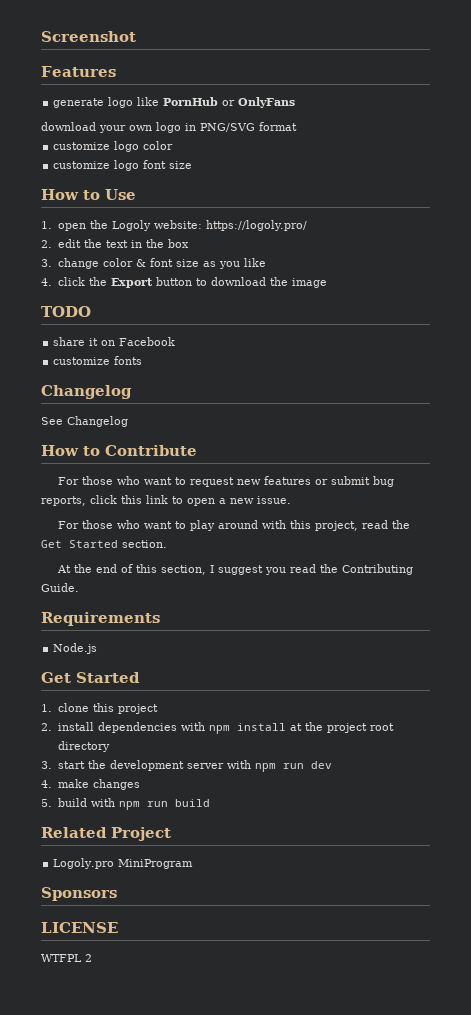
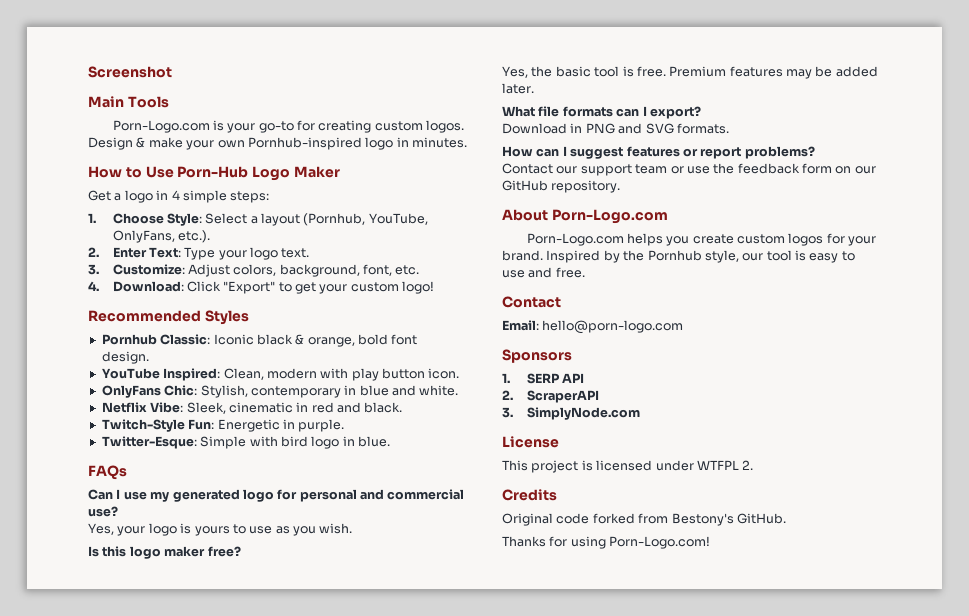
[41,66,116,77] [53,97,296,108] [41,122,96,131] Features // generate logo like PornHub or OnlyFans // download -> [88,96,169,108] [112,120,465,133] [88,137,183,150] Main Tools // Porn-Logo.com is your go-to for creating custom logos. Design & make
[156,122,297,133] [53,141,174,152] [53,160,193,171] [41,189,136,200] [41,220,308,231] [41,239,189,248] [41,258,266,269] [41,277,327,288] [41,306,91,317] [53,337,176,346] [53,356,143,365] [41,385,132,399] [41,416,128,427] [41,445,197,456] [58,476,395,487] [41,495,291,506] [58,520,411,531] [41,540,167,548] [57,564,414,575] [41,583,79,592] [41,612,160,626] [53,643,98,654] [41,672,140,683] [41,703,158,714] [41,722,394,734] [57,741,110,752] [41,760,332,772] [41,779,140,790] [41,798,210,810] [41,827,171,841] [53,858,194,869] [41,887,117,901] [41,922,118,933] [41,954,92,962] logo in PNG/SVG format // customize logo color // customize logo font size // How to Use // 1. open the Logoly website: https://logoly.pro/ // 2. edit the text in the box // 3. change color & font size as you like // 4. click the Export button to download the image // TODO // share it on Facebook // customize fonts // Changelog // See Changelog // How to Contribute // For those who want to request new features or submit bug reports, click this link to open a new issue. // For those who want to play around with this project, read the Get Started section. // At the end of this section, I suggest you read the Contributing Guide. // Requirements // Node.js // Get Started // 1. clone this project // 2. install dependencies with npm install at the project root directory // 3. start the development server with npm run dev // 4. make changes // 5. build with npm run build // Related Project // Logoly.pro MiniProgram // Sponsors // LICENSE // WTFPL 2 -> [247,137,467,150] [88,166,340,181] [88,190,270,203] [88,213,428,226] [112,230,210,243] [88,247,310,260] [88,264,420,277] [88,281,435,294] [88,310,249,325] [101,334,418,347] [101,351,149,364] [101,368,460,381] [101,385,459,398] [101,402,403,414] [101,419,345,432] [101,436,390,449] [88,465,127,480] [88,489,465,502] [88,506,118,517] [88,523,353,536] [88,546,241,559] [502,66,878,79] [502,83,534,94] [502,106,701,119] [502,123,729,134] [502,146,815,159] [502,163,876,176] [502,180,621,193] [502,209,668,224] [526,233,877,246] [502,250,855,263] [502,267,585,278] [502,296,561,308] [502,320,684,334] [502,349,572,363] [502,373,584,384] [502,390,599,403] [502,407,640,420] [502,436,559,448] [502,460,754,473] [502,489,557,501] [502,513,786,526] [502,536,711,549] Pornhub-inspired logo in minutes. // How to Use Porn-Hub Logo Maker // Get a logo in 4 simple steps: // 1. Choose Style: Select a layout (Pornhub, YouTube, OnlyFans, etc.). // 2. Enter Text: Type your logo text. // 3. Customize: Adjust colors, background, font, etc. // 4. Download: Click "Export" to get your custom logo! // Recommended Styles // Pornhub Classic: Iconic black & orange, bold font design. // YouTube Inspired: Clean, modern with play button icon. // OnlyFans Chic: Stylish, contemporary in blue and white. // Netflix Vibe: Sleek, cinematic in red and black. // Twitch-Style Fun: Energetic in purple. // Twitter-Esque: Simple with bird logo in blue. // FAQs // Can I use my generated logo for personal and commercial use? // Yes, your logo is yours to use as you wish. // Is this logo maker free? // Yes, the basic tool is free. Premium features may be added later. // What file formats can I export? // Download in PNG and SVG formats. // How can I suggest features or report problems? // Contact our support team or use the feedback form on our GitHub repository. // About Porn-Logo.com // Porn-Logo.com helps you create custom logos for your brand. Inspired by the Pornhub style, our tool is easy to use and free. // Contact // Email: hello@porn-logo.com // Sponsors // 1. SERP API // 2. ScraperAPI // 3. SimplyNode.com // License // This project is licensed under WTFPL 2. // Credits // Original code forked from Bestony's GitHub. // Thanks for using Porn-Logo.com!

